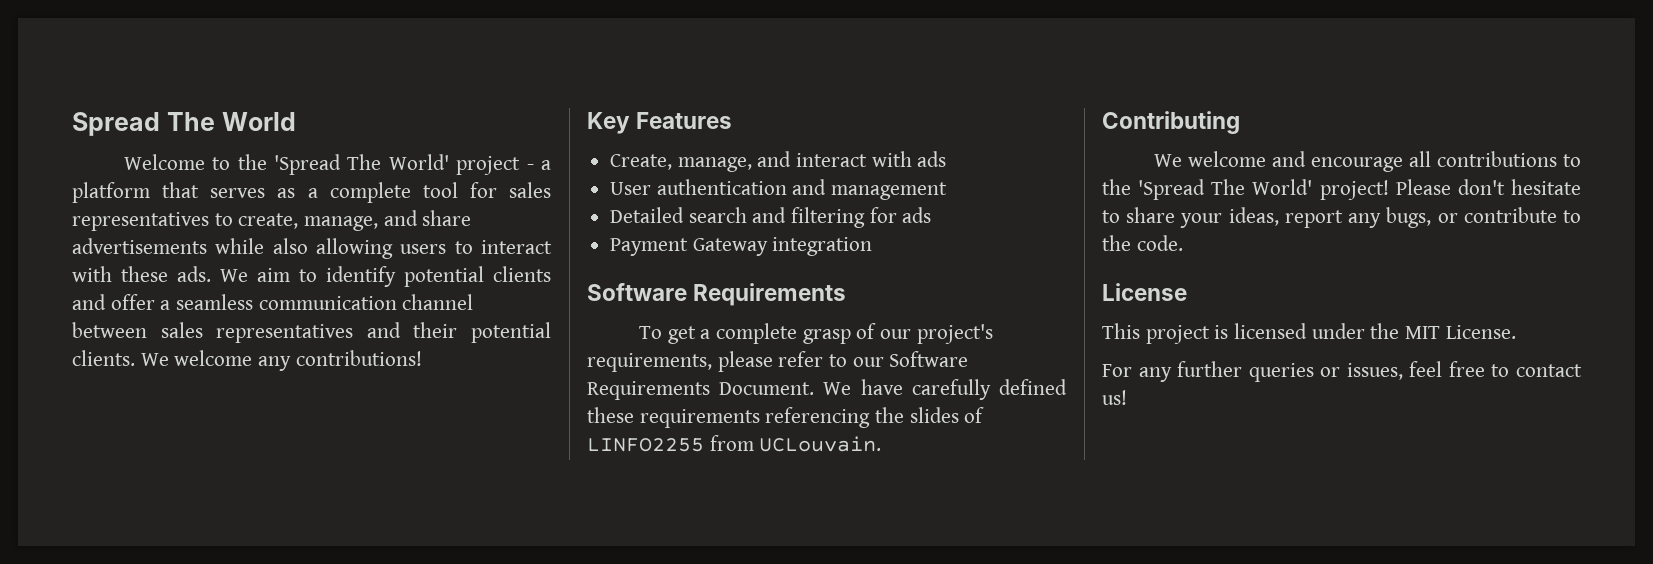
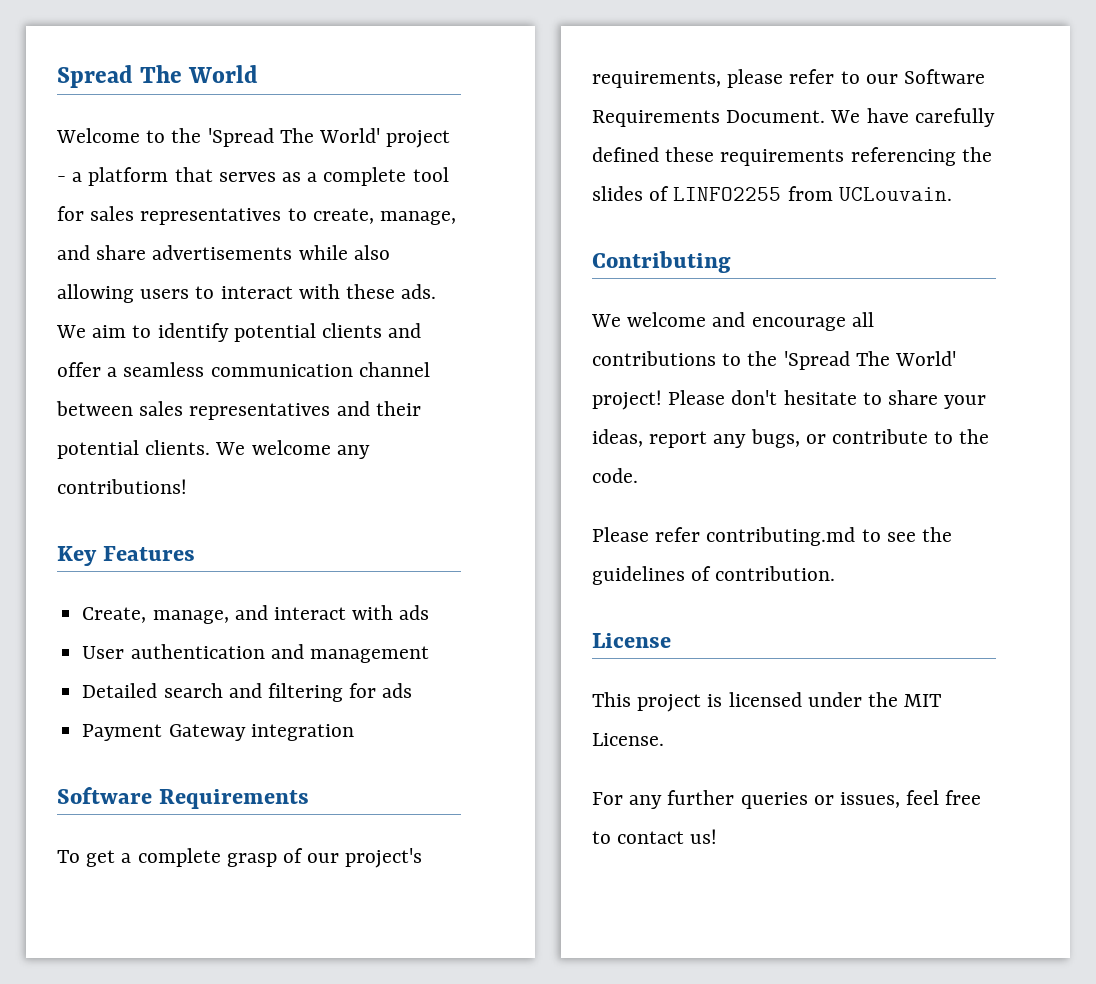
(1183, 243) none -> [592,527,953,546] [592,566,836,585] // Please refer contributing.md to see the guidelines of contribution.

